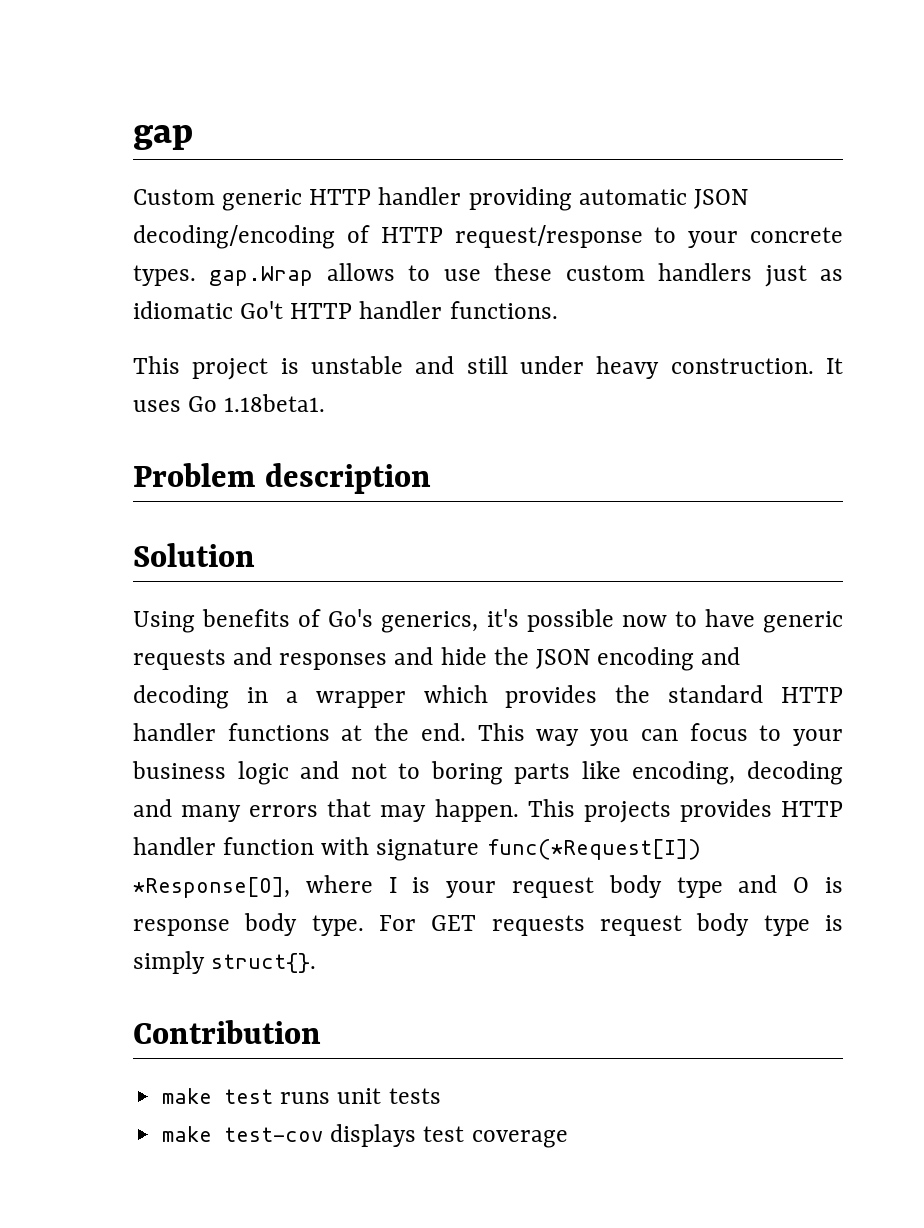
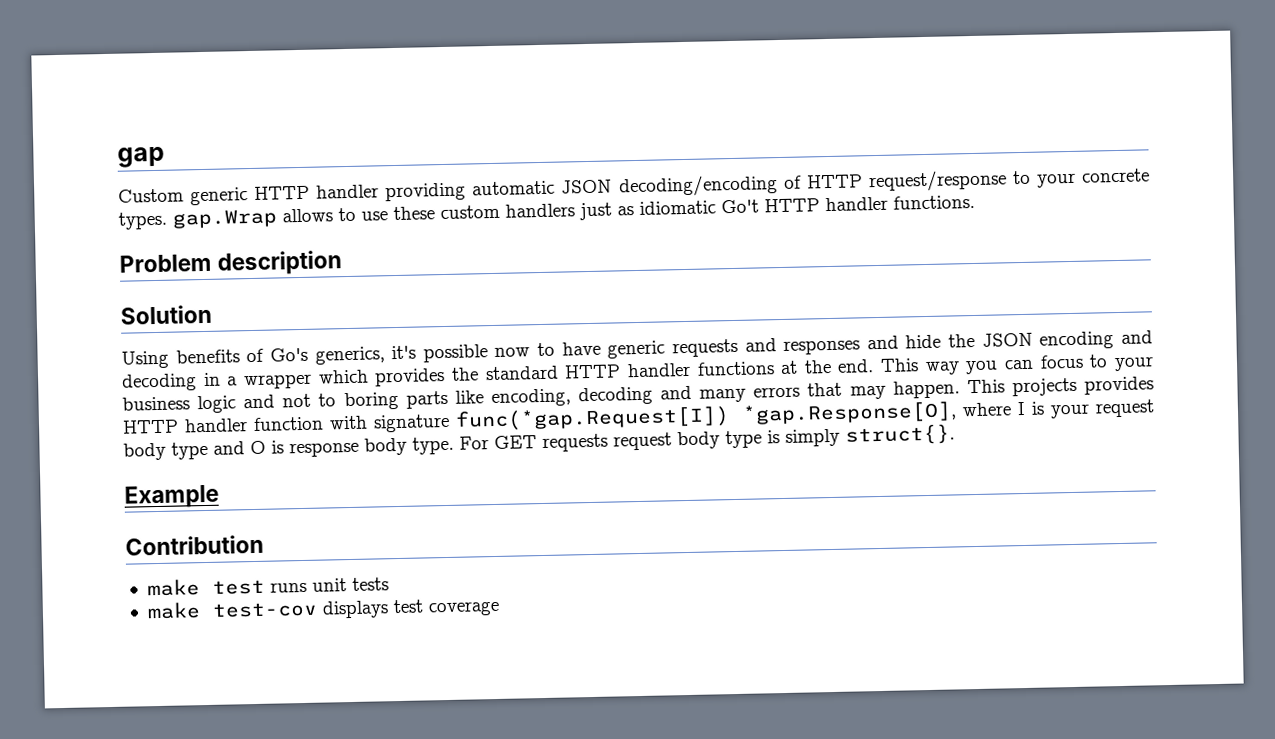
[133,356,843,380] [133,394,326,412] // This project is unstable and still under heavy construction. It uses Go 1.18beta1. -> (975, 202) none
[486,839,701,860] [133,877,290,898] func(*Request[I]) *Response[O], -> [454,401,958,432] func(*gap.Request[I]) *gap.Response[O],
(317, 963) none -> [124,484,219,509] // Example

